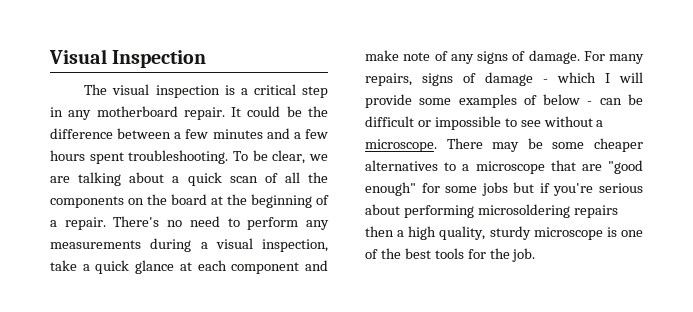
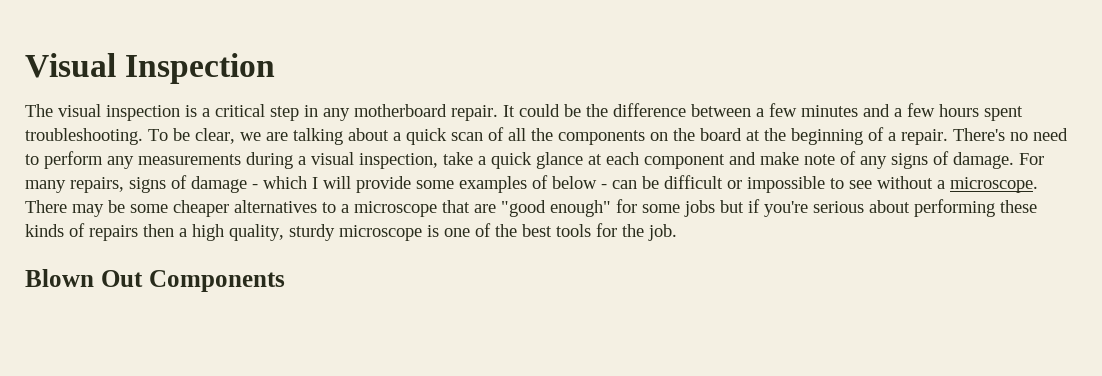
[477,204,570,218] microsoldering -> [1000,200,1037,213] [25,223,85,237] these kinds of
(536, 255) none -> [25,269,285,292] // Blown Out Components

